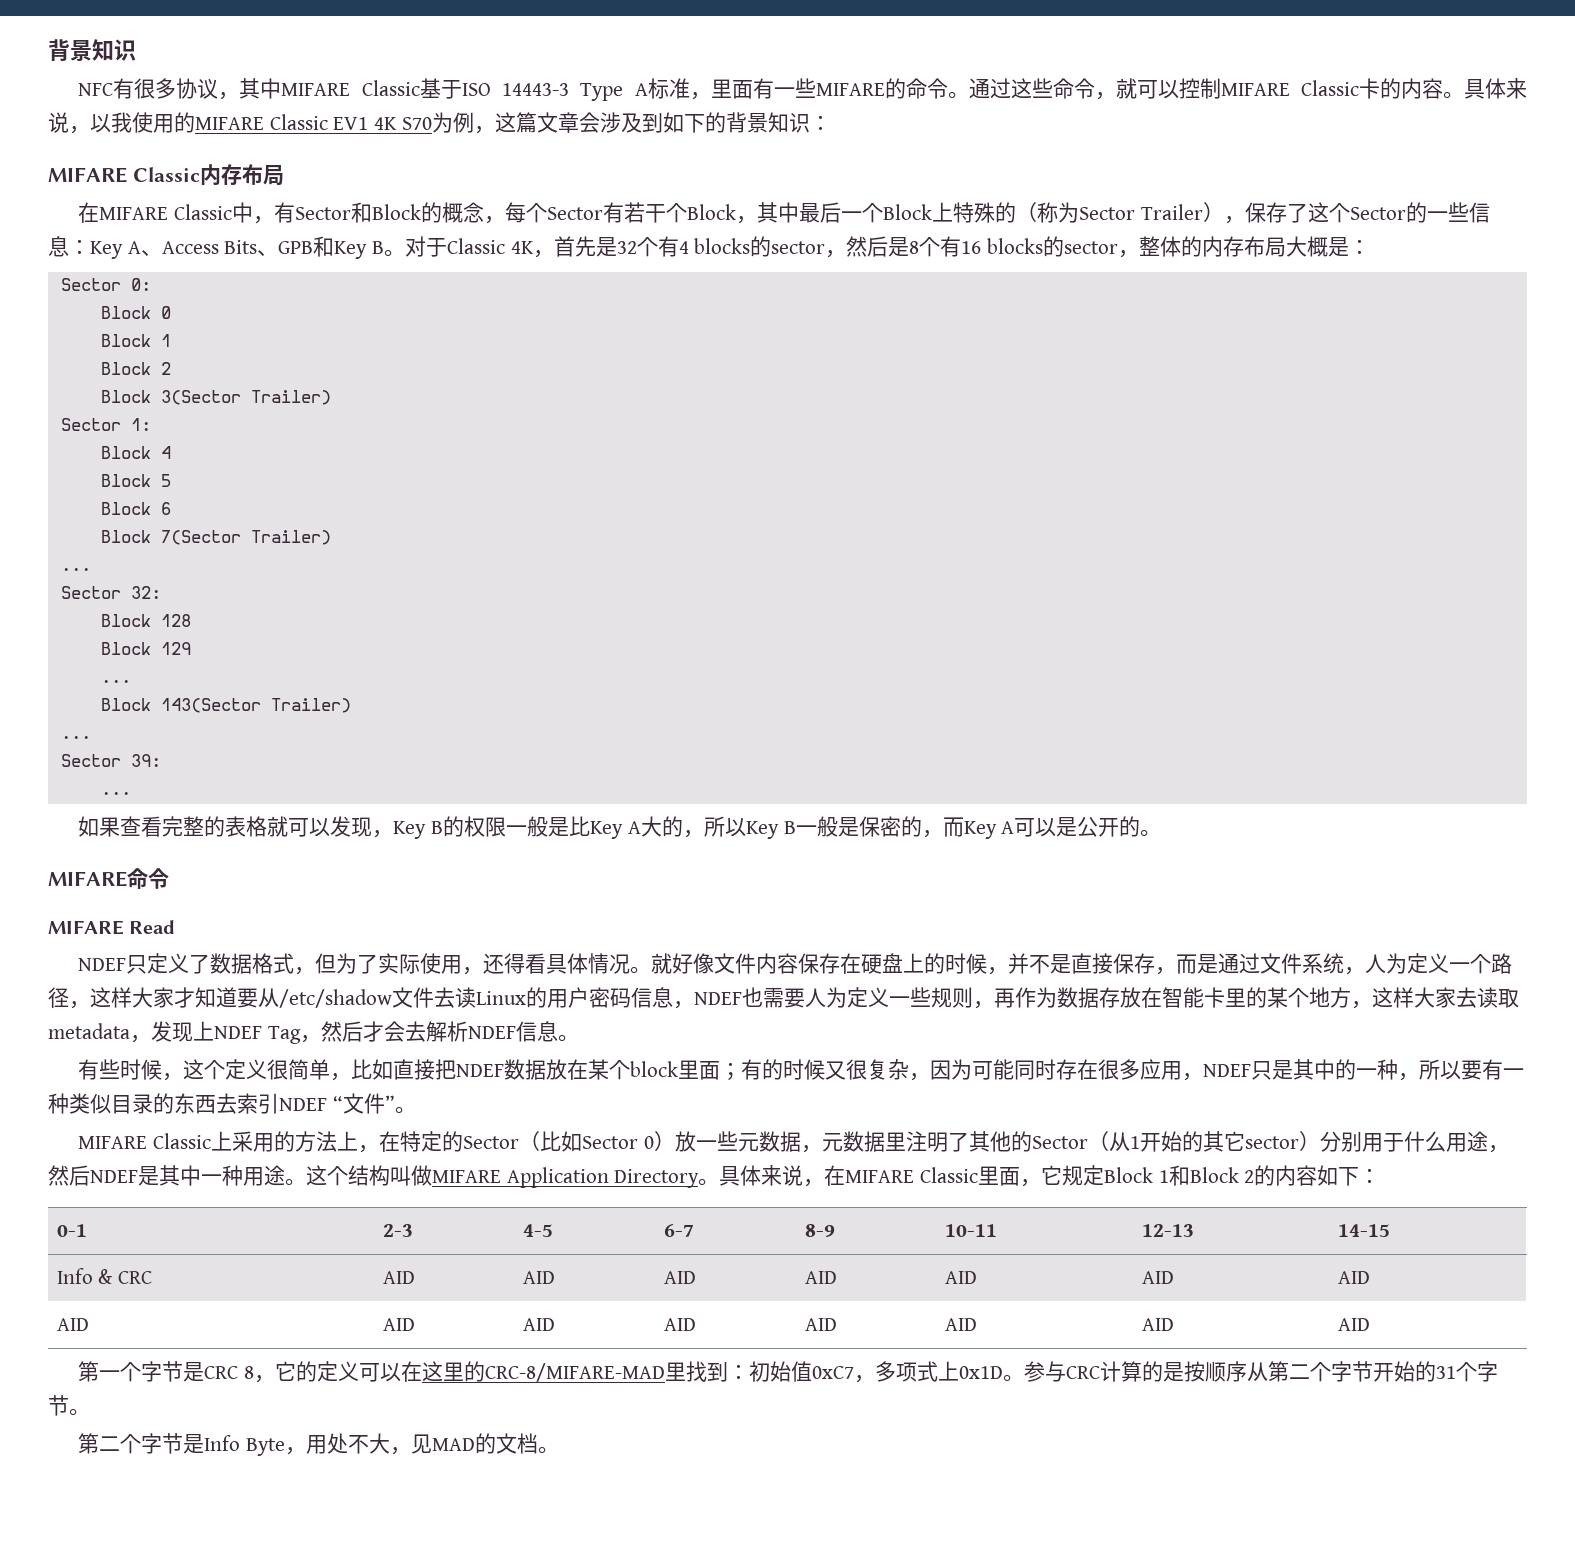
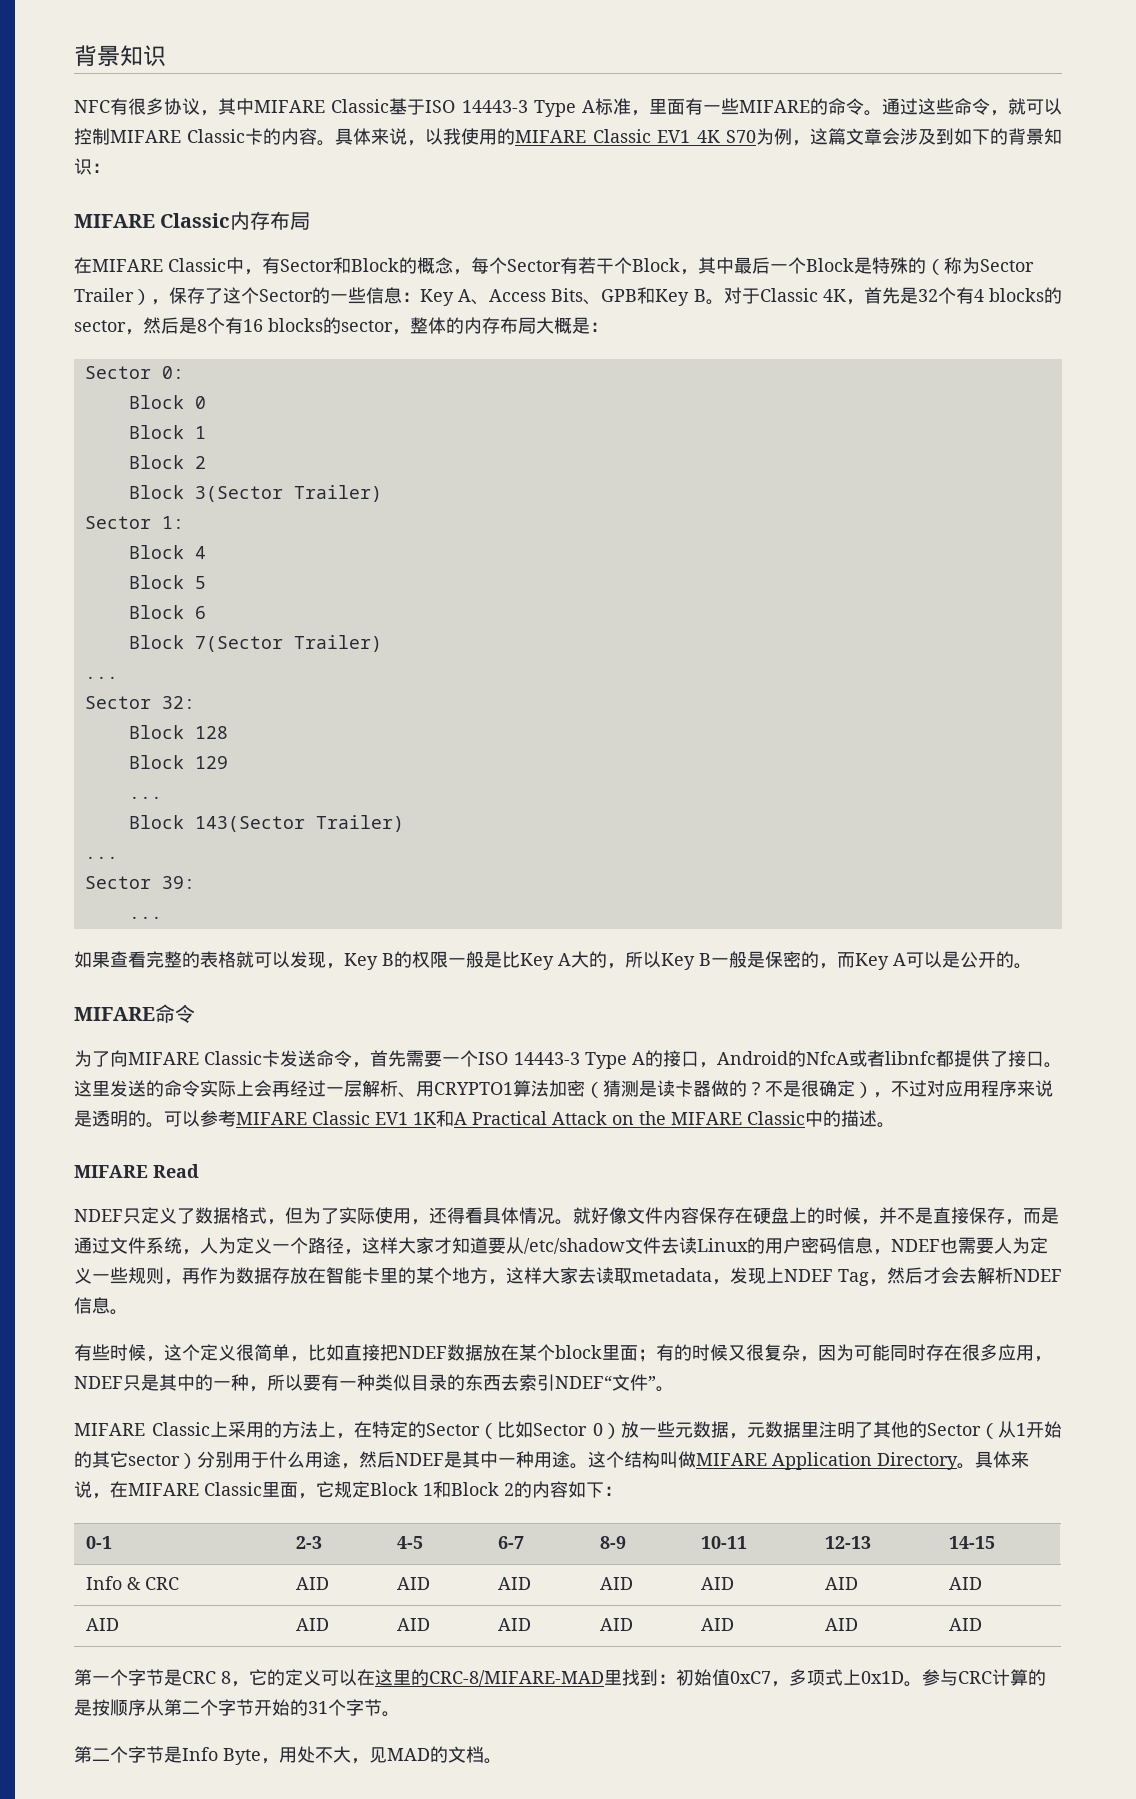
[932,202,954,222] 上 -> [854,257,872,274] 是
(169, 878) none -> [74,1050,1062,1069] [74,1080,1053,1098] [74,1110,895,1128] // 为了向MIFARE Classic卡发送命令，首先需要一个ISO 14443-3 Type A的接口，Android的NfcA或者libnfc都提供了接口。这里发送的命令实际上会再经过一层解析、用CRYPTO1算法加密（猜测是读卡器做的？不是很确定），不过对应用程序来说是透明的。可以参考MIFARE Classic EV1 1K和A Practical Attack on the MIFARE Classic中的描述。
[279,1096,343,1111] NDEF “ -> [555,1375,612,1389] NDEF“

